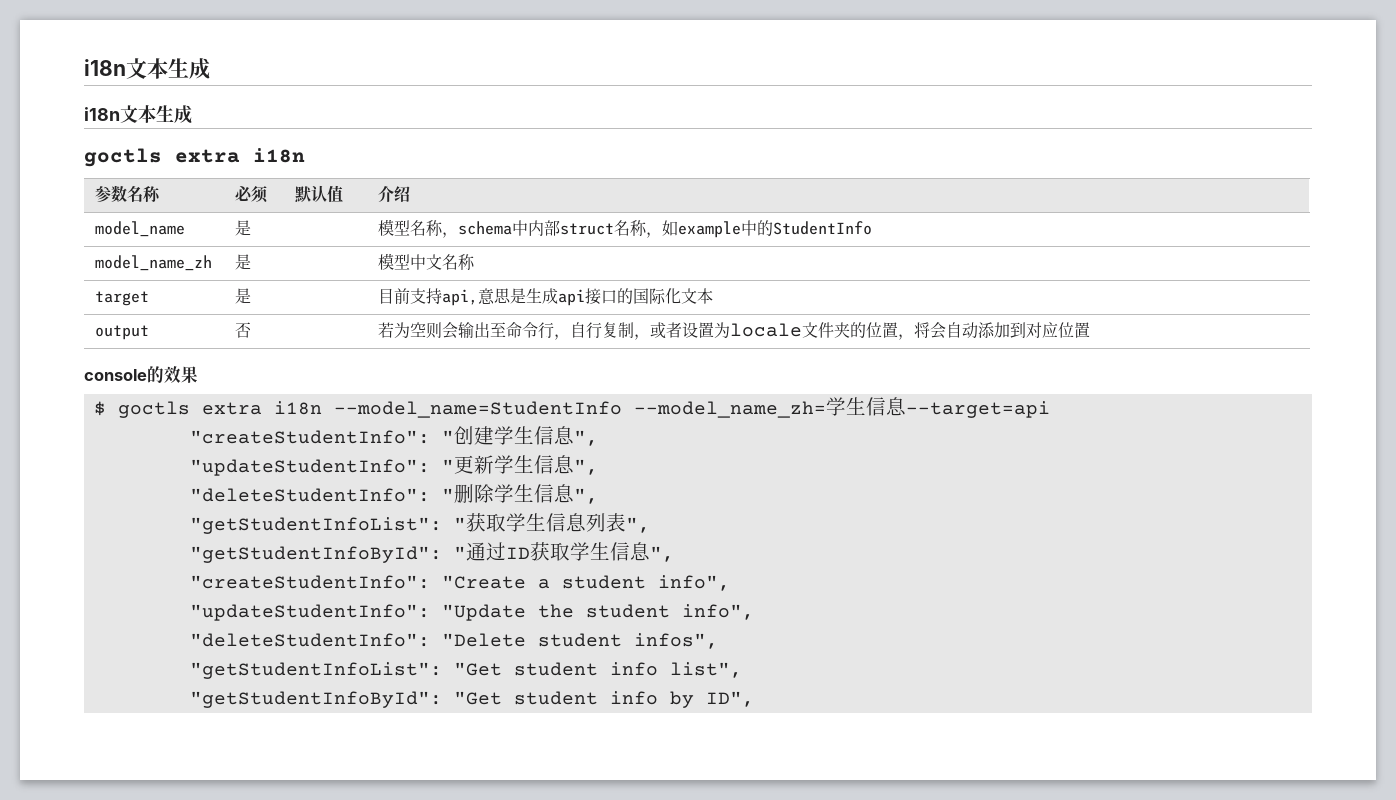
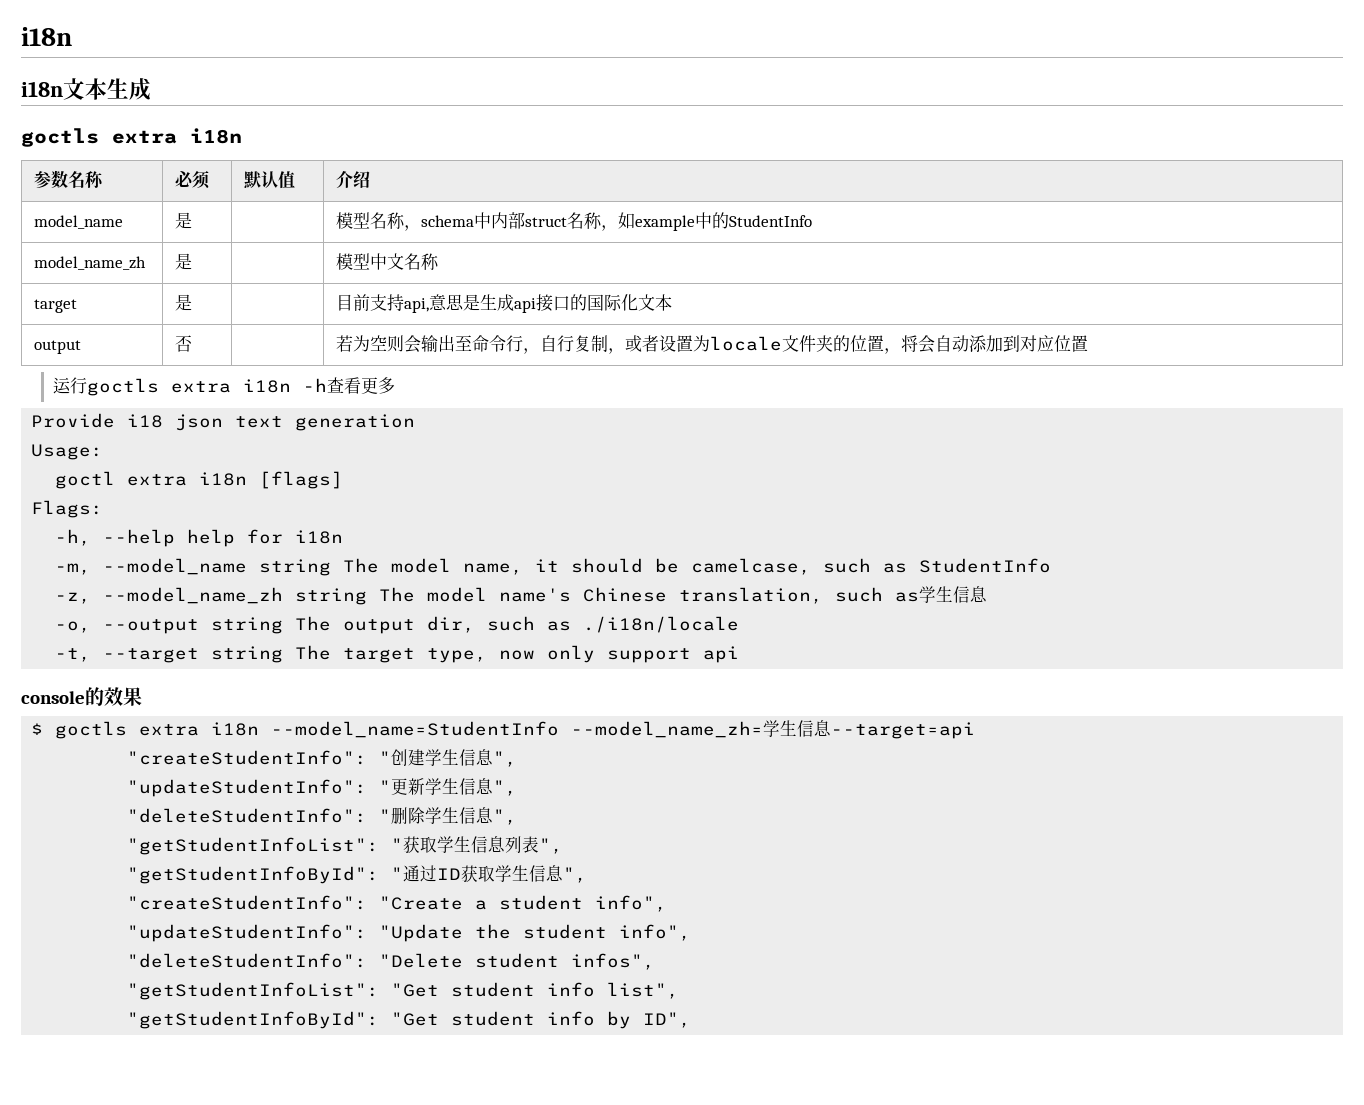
[84,58,210,80] i18n文本生成 -> [21,27,72,46] i18n
(1091, 330) none -> [53,377,396,396] [31,413,416,431] [31,444,104,460] [55,471,344,489] [31,500,104,518] [55,529,344,547] [55,558,1052,576] [55,586,988,605] [55,616,740,634] [55,645,740,663] // 运行goctls extra i18n -h查看更多 // Provide i18 json text generation // Usage: // goctl extra i18n [flags] // Flags: // -h, --help help for i18n // -m, --model_name string The model name, it should be camelcase, such as StudentInfo // -z, --model_name_zh string The model name's Chinese translation, such as学生信息 // -o, --output string The output dir, such as ./i18n/locale // -t, --target string The target type, now only support api

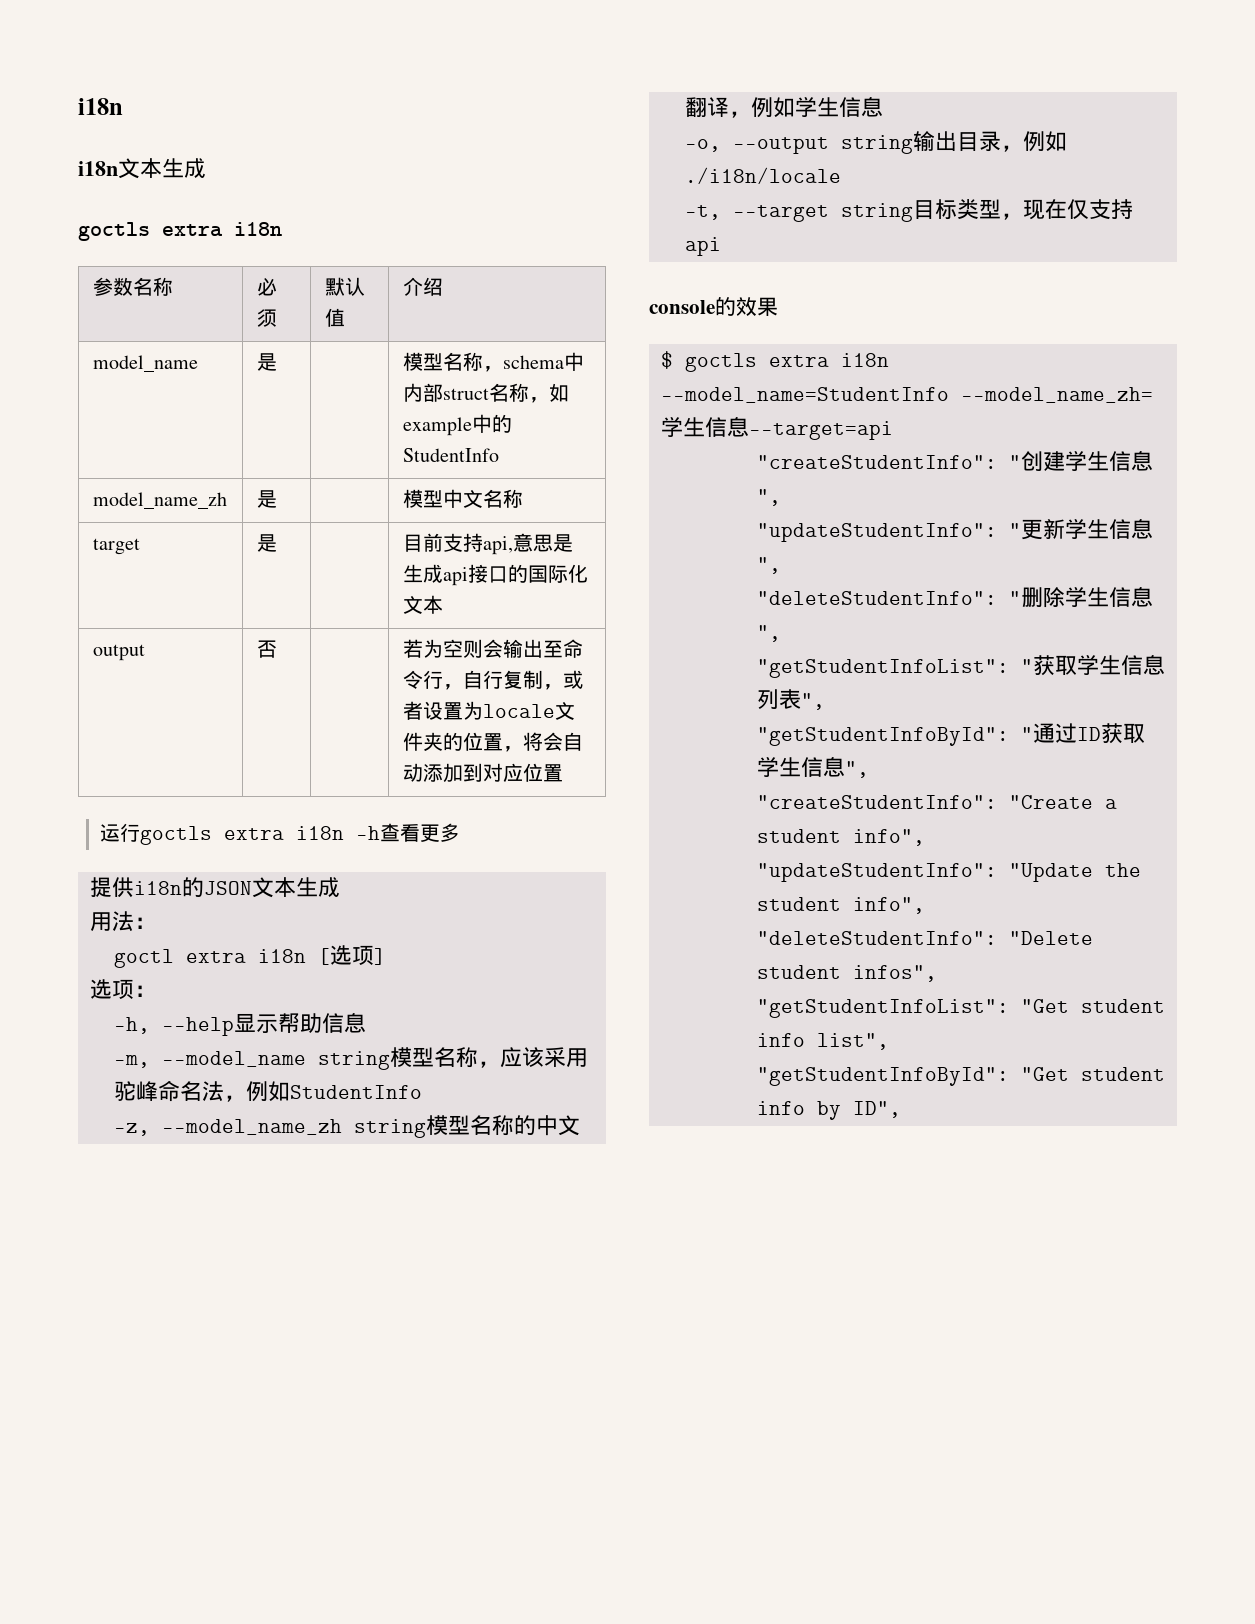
[31,413,416,431] [31,444,104,460] Provide i18 json text generation // Usage: -> [90,877,340,898] [90,911,156,931] 提供i18n的JSON文本生成 // 用法：
[259,471,344,489] [31,500,104,518] [flags] // Flags: -> [318,945,386,965] [90,979,156,999] [选项] // 选项：
[187,529,344,547] help for i18n -> [234,1012,366,1033] 显示帮助信息
[343,558,1052,575] [55,587,920,605] The model name, it should be camelcase, such as StudentInfo // -z, --model_name_zh string The model name's Chinese translation, such as -> [390,1047,588,1068] [114,1080,422,1102] [114,1115,580,1138] [685,97,795,118] 模型名称，应该采用驼峰命名法，例如StudentInfo // -z, --model_name_zh string模型名称的中文翻译，例如
[295,616,572,634] The output dir, such as -> [913,131,1067,152] 输出目录，例如
[295,645,692,663] The target type, now only support -> [913,199,1133,220] 目标类型，现在仅支持

